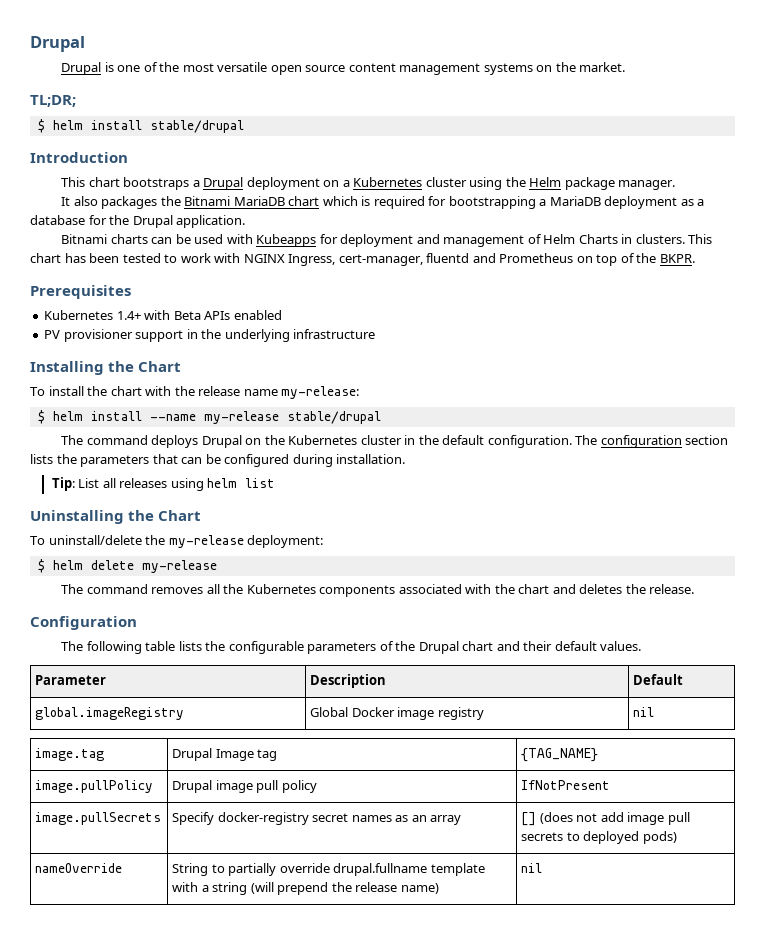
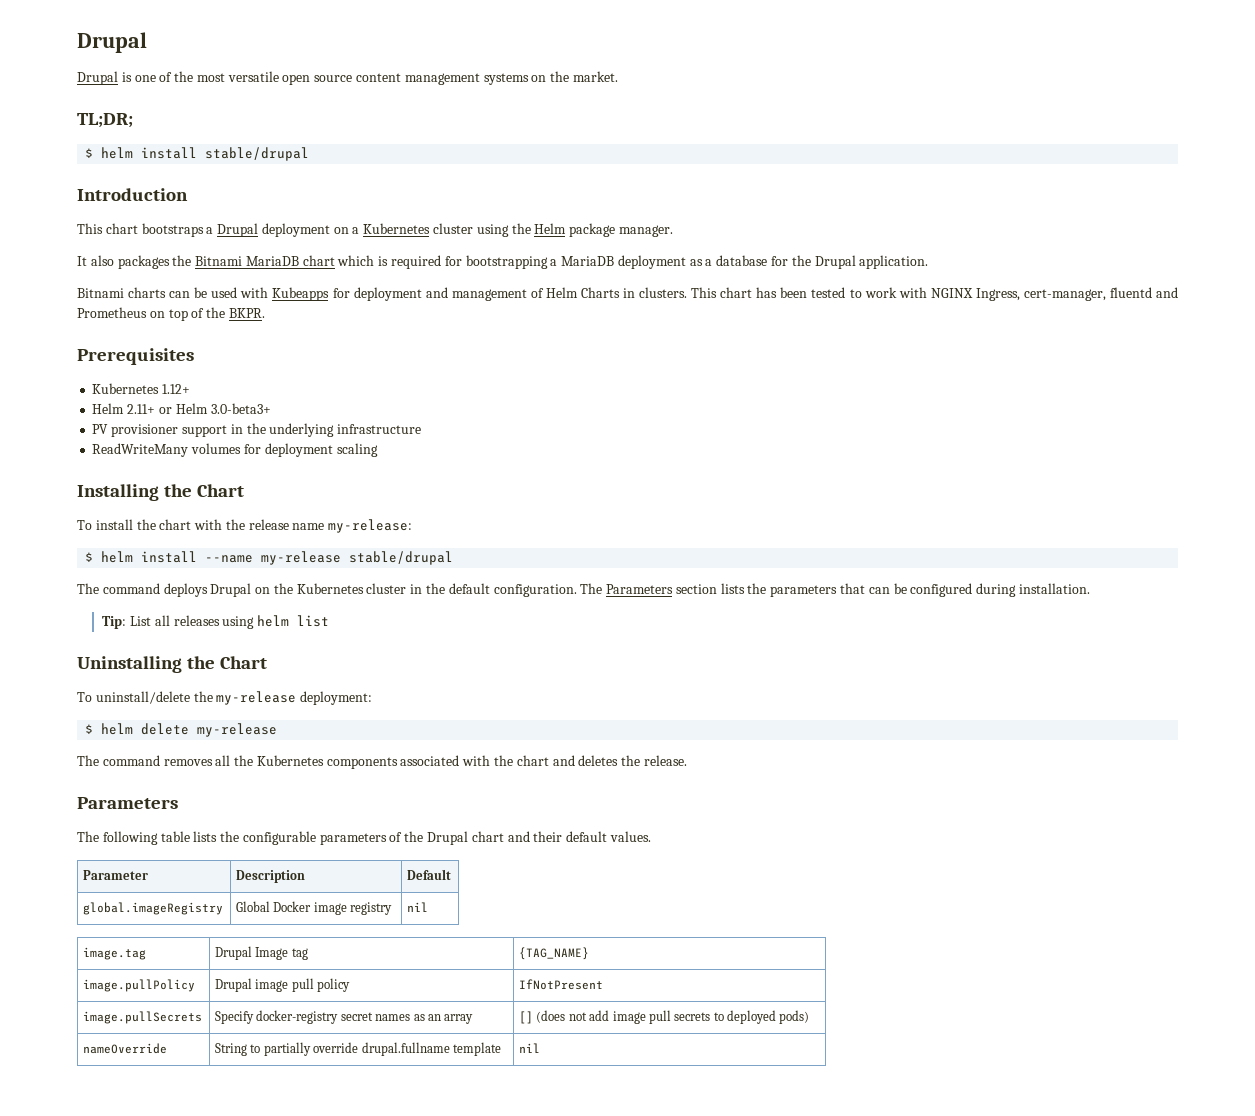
[116,310,282,320] 1.4+ with Beta APIs enabled -> [162,384,191,394] [92,403,271,414] 1.12+ // Helm 2.11+ or Helm 3.0-beta3+
(376, 334) none -> [92,443,378,457] // ReadWriteMany volumes for deployment scaling
[600,435,682,448] configuration -> [606,584,674,594] Parameters
[30,616,137,630] Configuration -> [77,797,178,809] Parameters
[172,882,439,895] with a string (will prepend the release name) -> (501, 1049) none

